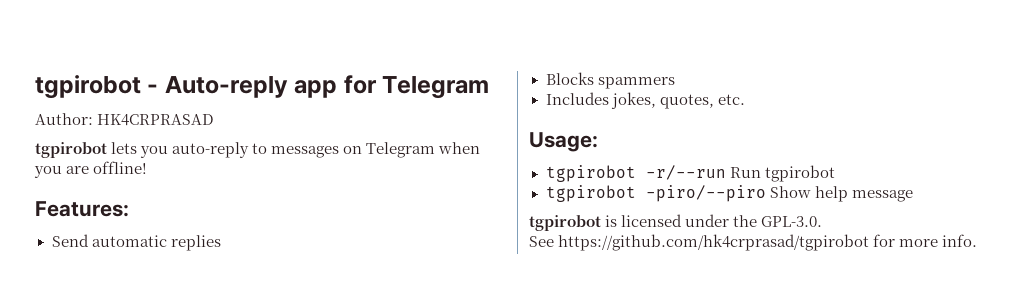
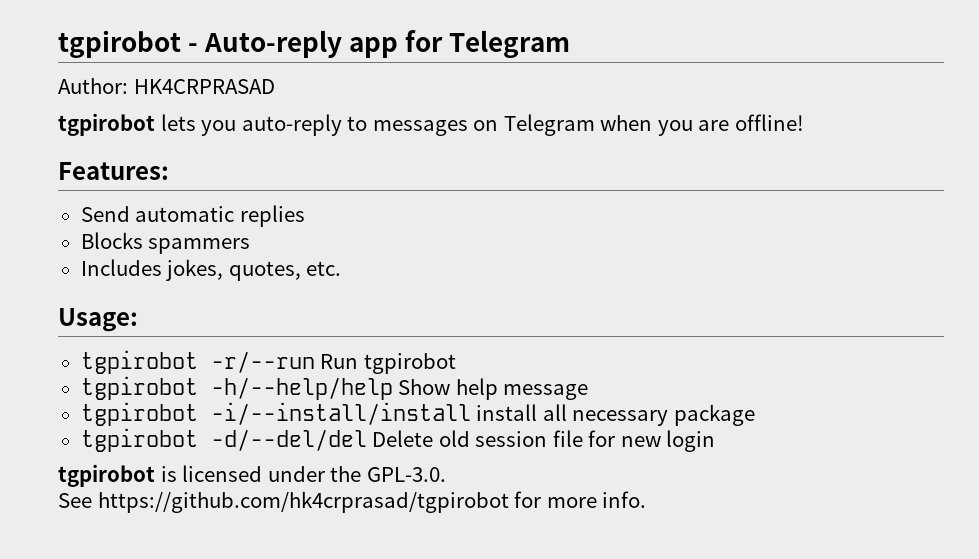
[645,185,766,202] -piro/--piro -> [210,377,393,400] -h/--help/help
(913, 196) none -> [80,402,755,426] [80,428,716,452] // tgpirobot -i/--install/install install all necessary package // tgpirobot -d/--del/del Delete old session file for new login

